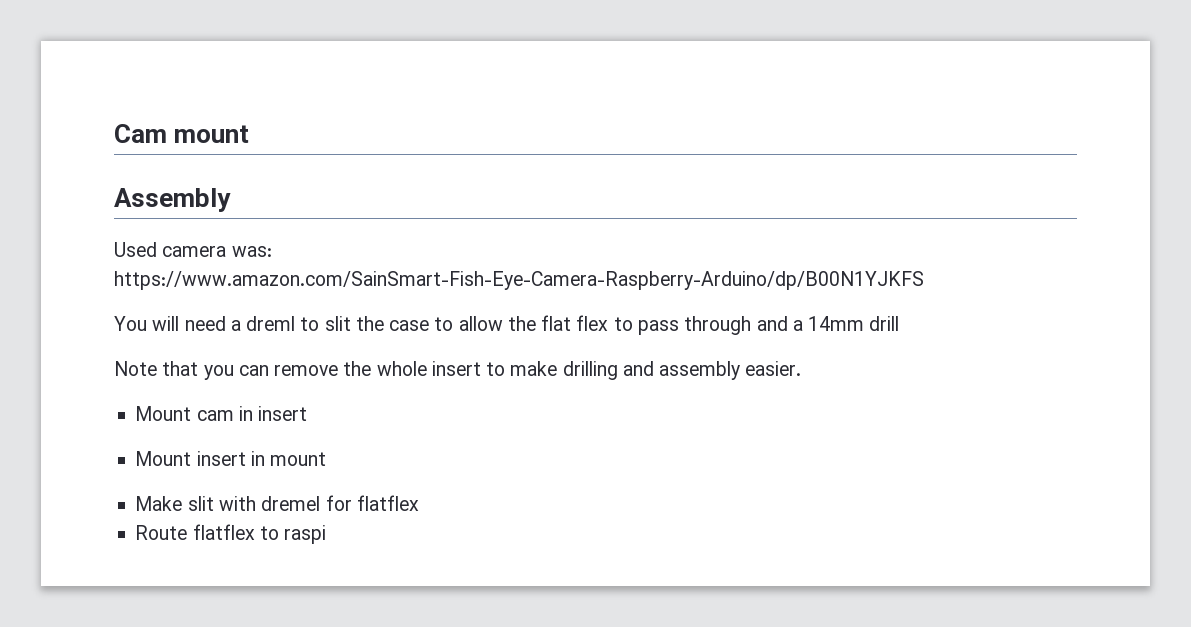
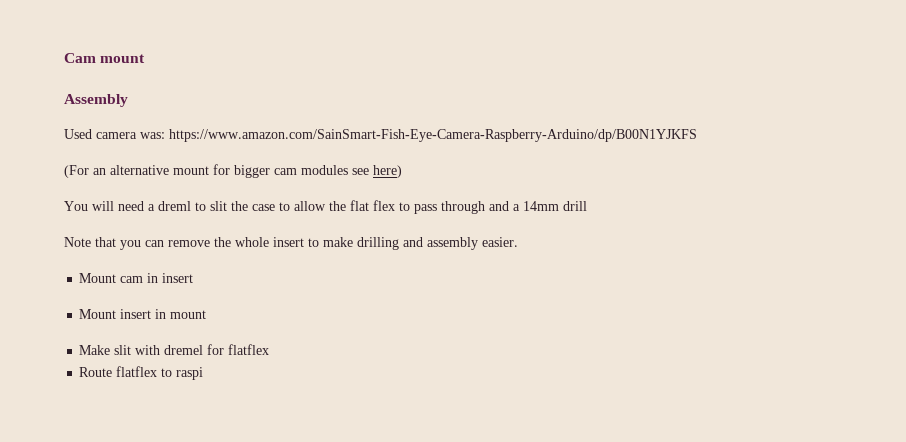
(924, 280) none -> [64,164,402,178] // (For an alternative mount for bigger cam modules see here)

